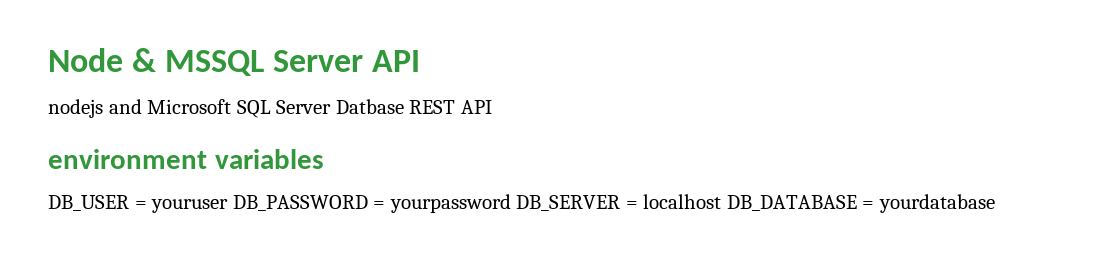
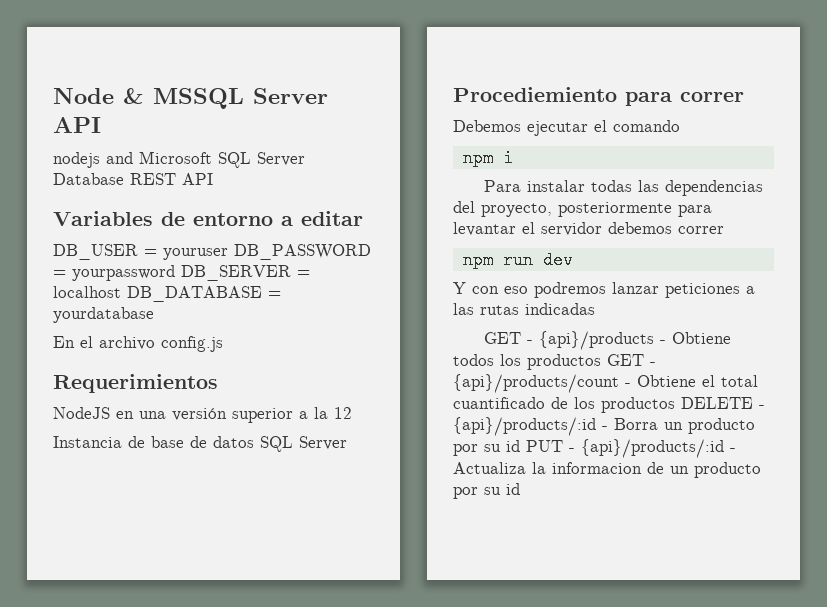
[335,99,404,114] Datbase -> [53,173,124,185] Database
[48,149,324,169] environment variables -> [53,211,363,226] Variables de entorno a editar
(995, 203) none -> [53,336,223,352] [53,374,218,393] [53,407,352,423] [53,436,347,452] [453,87,744,106] [453,120,680,136] [462,149,513,167] [483,180,763,196] [453,201,712,217] [453,222,724,236] [462,251,573,269] [453,282,755,298] [453,303,595,315] [483,331,731,350] [453,354,656,370] [453,374,758,393] [453,397,765,413] [453,417,755,436] [453,439,736,458] [453,462,761,478] [453,483,520,499] // En el archivo config.js // Requerimientos // NodeJS en una versión superior a la 12 // Instancia de base de datos SQL Server // Procediemiento para correr // Debemos ejecutar el comando // npm i // Para instalar todas las dependencias del proyecto, posteriormente para levantar el servidor debemos correr // npm run dev // Y con eso podremos lanzar peticiones a las rutas indicadas // GET - {api}/products - Obtiene todos los productos GET - {api}/products/count - Obtiene el total cuantificado de los productos DELETE - {api}/products/:id - Borra un producto por su id PUT - {api}/products/:id - Actualiza la informacion de un producto por su id

